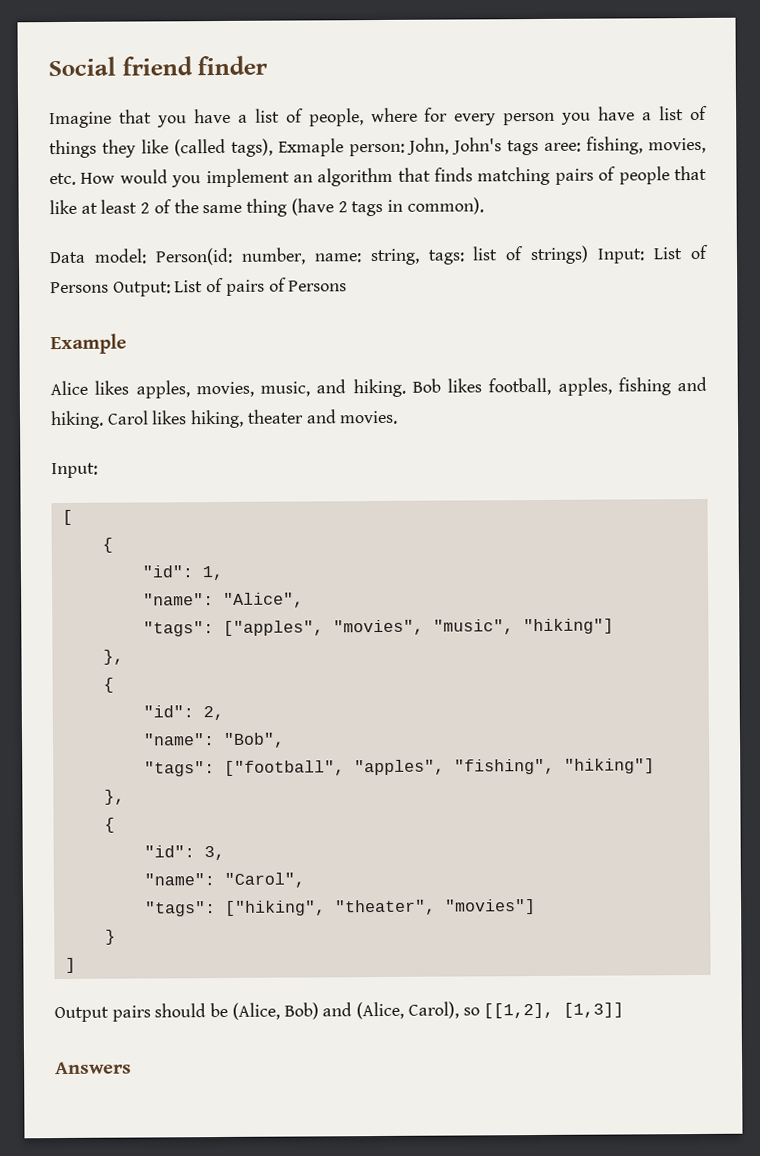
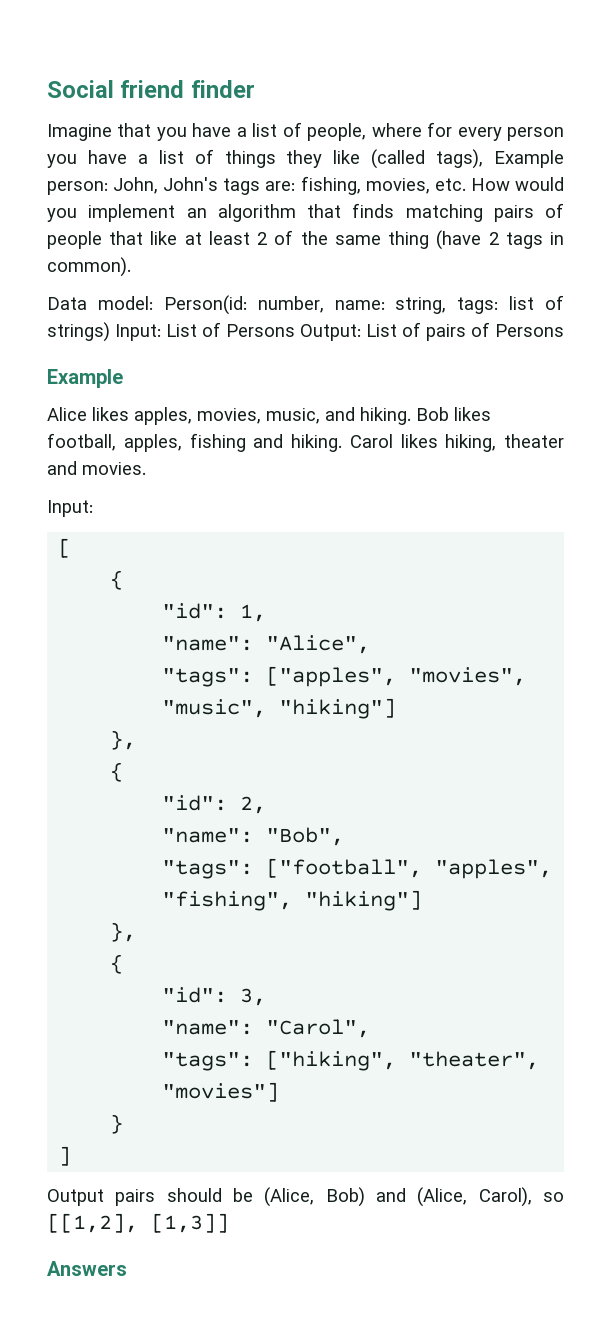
[277,138,344,157] Exmaple -> [493,150,564,168] Example
[544,142,582,152] aree: -> [265,181,296,191] are:

